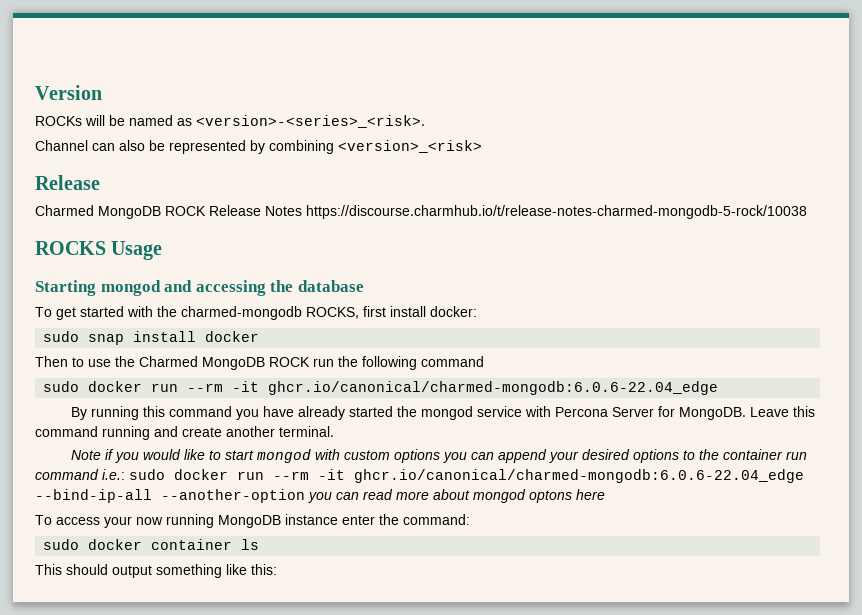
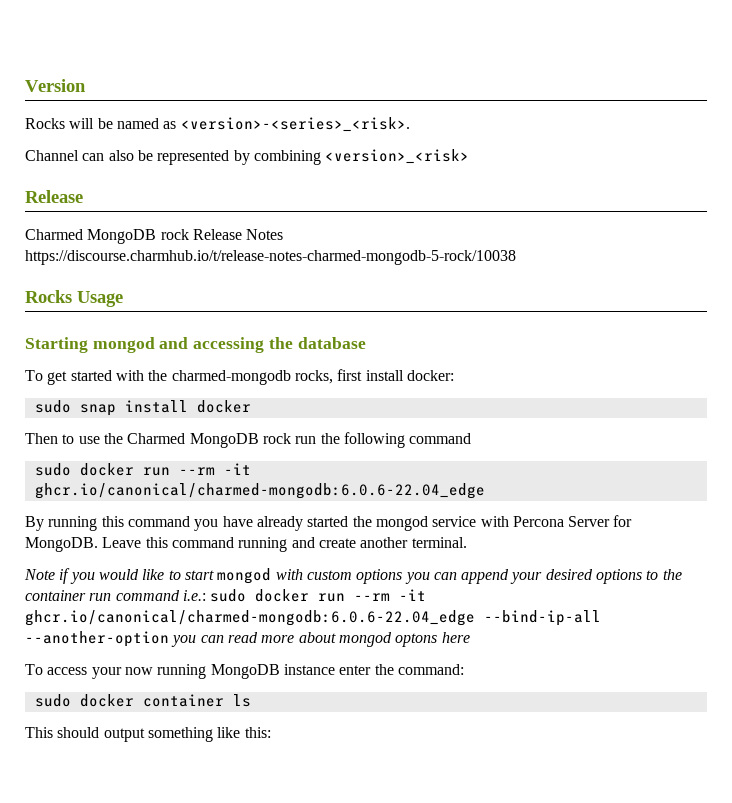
[35,116,82,126] ROCKs -> [25,118,65,129] Rocks
[165,206,206,216] ROCK -> [160,229,189,240] rock
[35,241,106,255] ROCKS -> [25,290,72,303] Rocks
[306,307,359,319] ROCKS, -> [294,370,333,384] rocks,
[269,357,310,367] ROCK -> [262,433,291,444] rock

